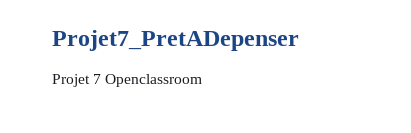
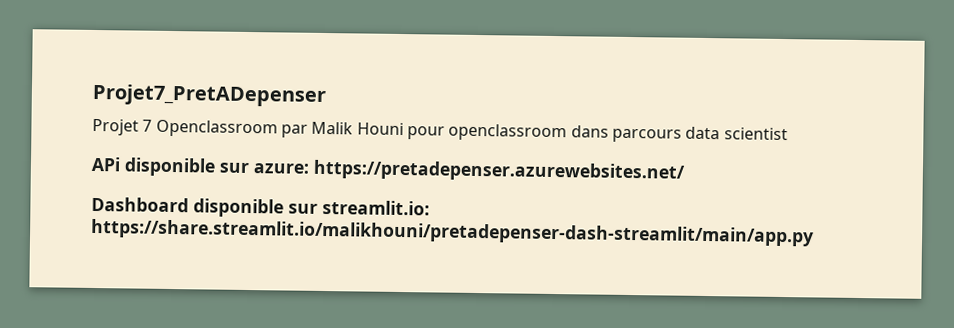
(203, 80) none -> [280,121,788,143] [91,156,686,183] [91,196,430,218] [91,218,814,247] par Malik Houni pour openclassroom dans parcours data scientist // APi disponible sur azure: https://pretadepenser.azurewebsites.net/ // Dashboard disponible sur streamlit.io: https://share.streamlit.io/malikhouni/pretadepenser-dash-streamlit/main/app.py

